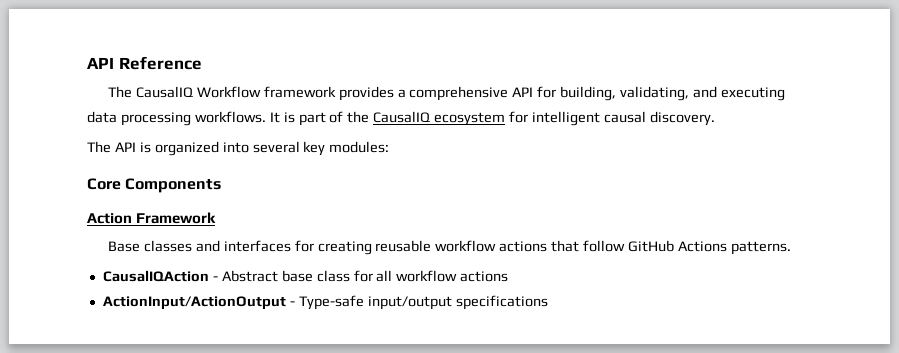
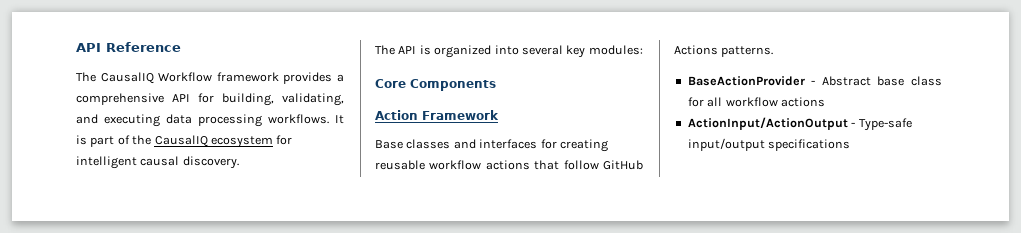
[102,270,209,282] CausalIQAction -> [687,76,805,86] BaseActionProvider

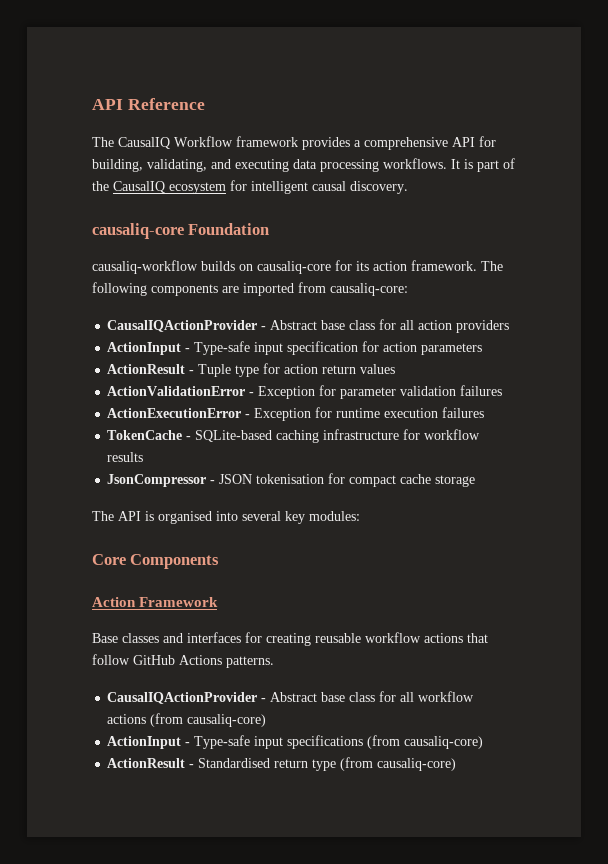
(239, 162) none -> [92,223,270,239] [92,260,503,274] [92,282,408,296] [107,319,510,333] [107,341,483,355] [107,363,396,377] [107,385,503,399] [107,407,485,421] [107,429,481,443] [107,452,144,462] [107,473,476,487] // causaliq-core Foundation // causaliq-workflow builds on causaliq-core for its action framework. The following components are imported from causaliq-core: // CausalIQActionProvider - Abstract base class for all action providers // ActionInput - Type-safe input specification for action parameters // ActionResult - Tuple type for action return values // ActionValidationError - Exception for parameter validation failures // ActionExecutionError - Exception for runtime execution failures // TokenCache - SQLite-based caching infrastructure for workflow results // JsonCompressor - JSON tokenisation for compact cache storage
[434,45,492,58] organized -> [158,511,212,524] organised
[687,76,805,86] BaseActionProvider -> [107,692,258,704] CausalIQActionProvider
[687,117,912,131] [687,138,851,151] // ActionInput/ActionOutput - Type-safe input/output specifications -> [150,713,267,727] [107,735,484,749] [107,757,457,771] (from causaliq-core) // ActionInput - Type-safe input specifications (from causaliq-core) // ActionResult - Standardised return type (from causaliq-core)

